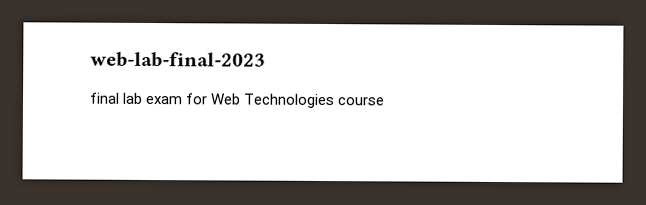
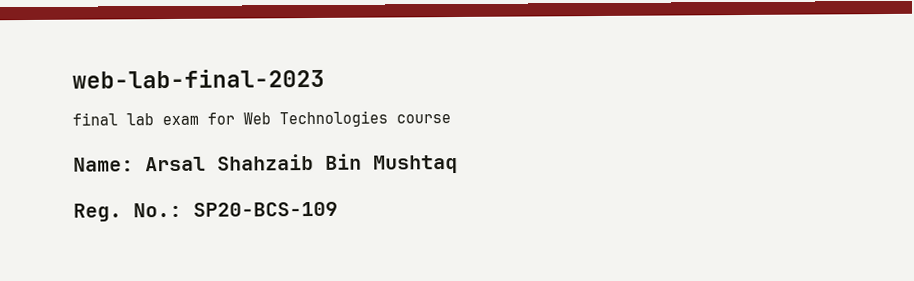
(386, 101) none -> [73,153,458,174] [73,201,338,222] // Name: Arsal Shahzaib Bin Mushtaq // Reg. No.: SP20-BCS-109

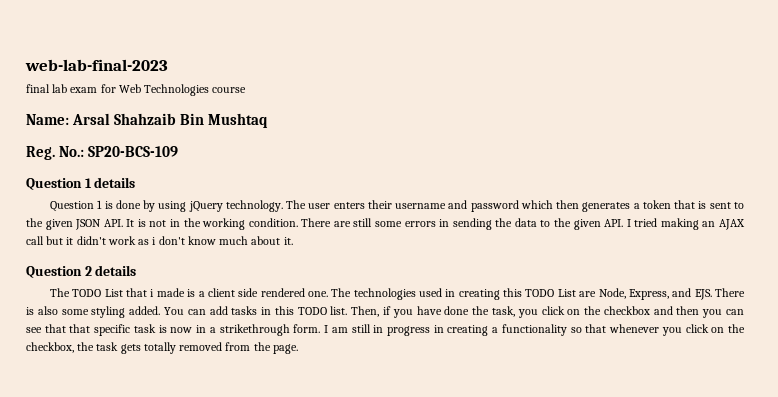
(338, 209) none -> [26,177,136,190] [50,200,744,212] [26,218,745,230] [26,236,293,245] [26,265,137,278] [50,288,746,300] [26,306,745,318] [26,324,746,336] [26,342,298,354] // Question 1 details // Question 1 is done by using jQuery technology. The user enters their username and password which then generates a token that is sent to the given JSON API. It is not in the working condition. There are still some errors in sending the data to the given API. I tried making an AJAX call but it didn't work as i don't know much about it. // Question 2 details // The TODO List that i made is a client side rendered one. The technologies used in creating this TODO List are Node, Express, and EJS. There is also some styling added. You can add tasks in this TODO list. Then, if you have done the task, you click on the checkbox and then you can see that that specific task is now in a strikethrough form. I am still in progress in creating a functionality so that whenever you click on the checkbox, the task gets totally removed from the page.

